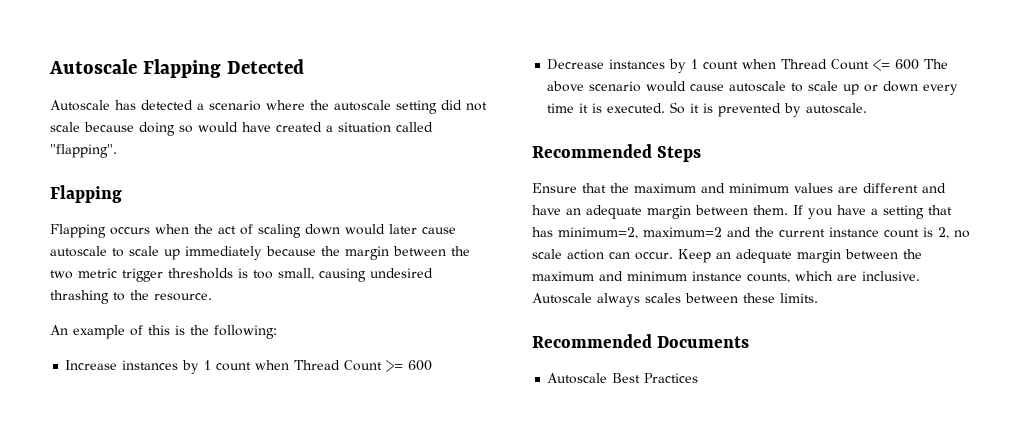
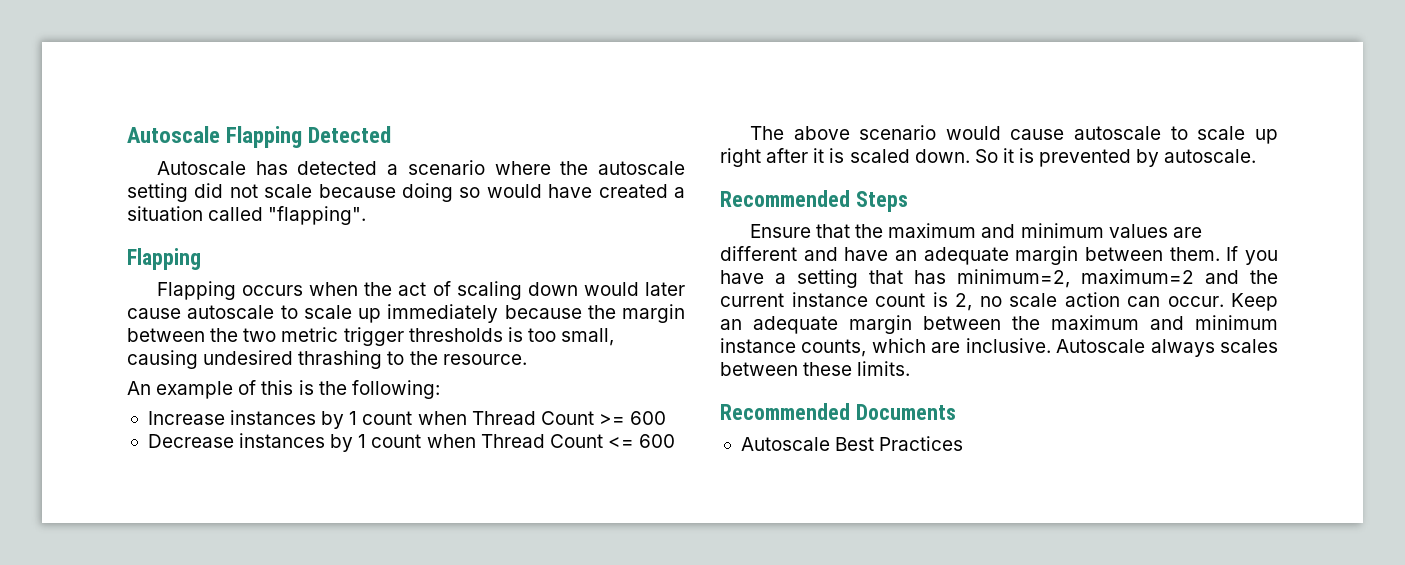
(920, 64) none -> (676, 441) //
[864,81,959,95] [547,103,666,113] or down every time it is executed. -> [720,148,970,167] right after it is scaled down.

